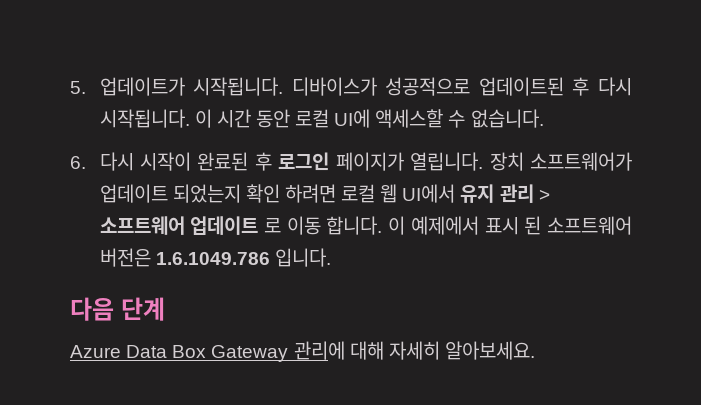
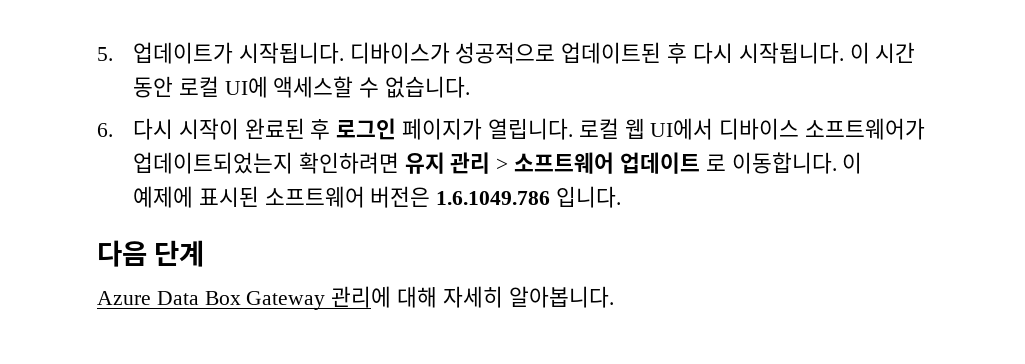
[489,152,632,171] [99,184,456,203] 장치 소프트웨어가 업데이트 되었는지 확인 하려면 로컬 웹 UI에서 -> [578,118,925,140] [133,152,399,174] 로컬 웹 UI에서 디바이스 소프트웨어가 업데이트되었는지 확인하려면
[286,216,542,235] 이동 합니다. 이 예제에서 표시 된 -> [731,152,863,174] [133,186,259,208] 이동합니다. 이 예제에 표시된
[444,341,535,360] 알아보세요. -> [508,286,614,308] 알아봅니다.

